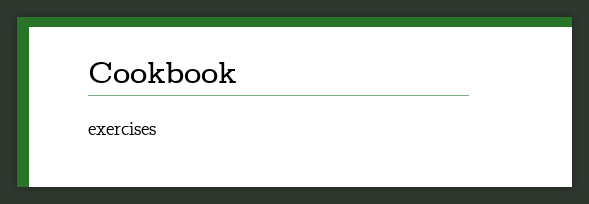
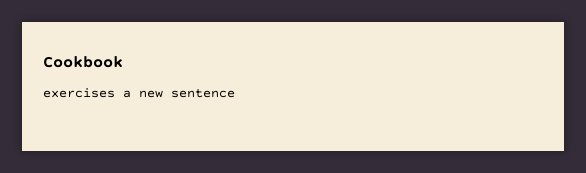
(156, 128) none -> [123,89,235,98] a new sentence

